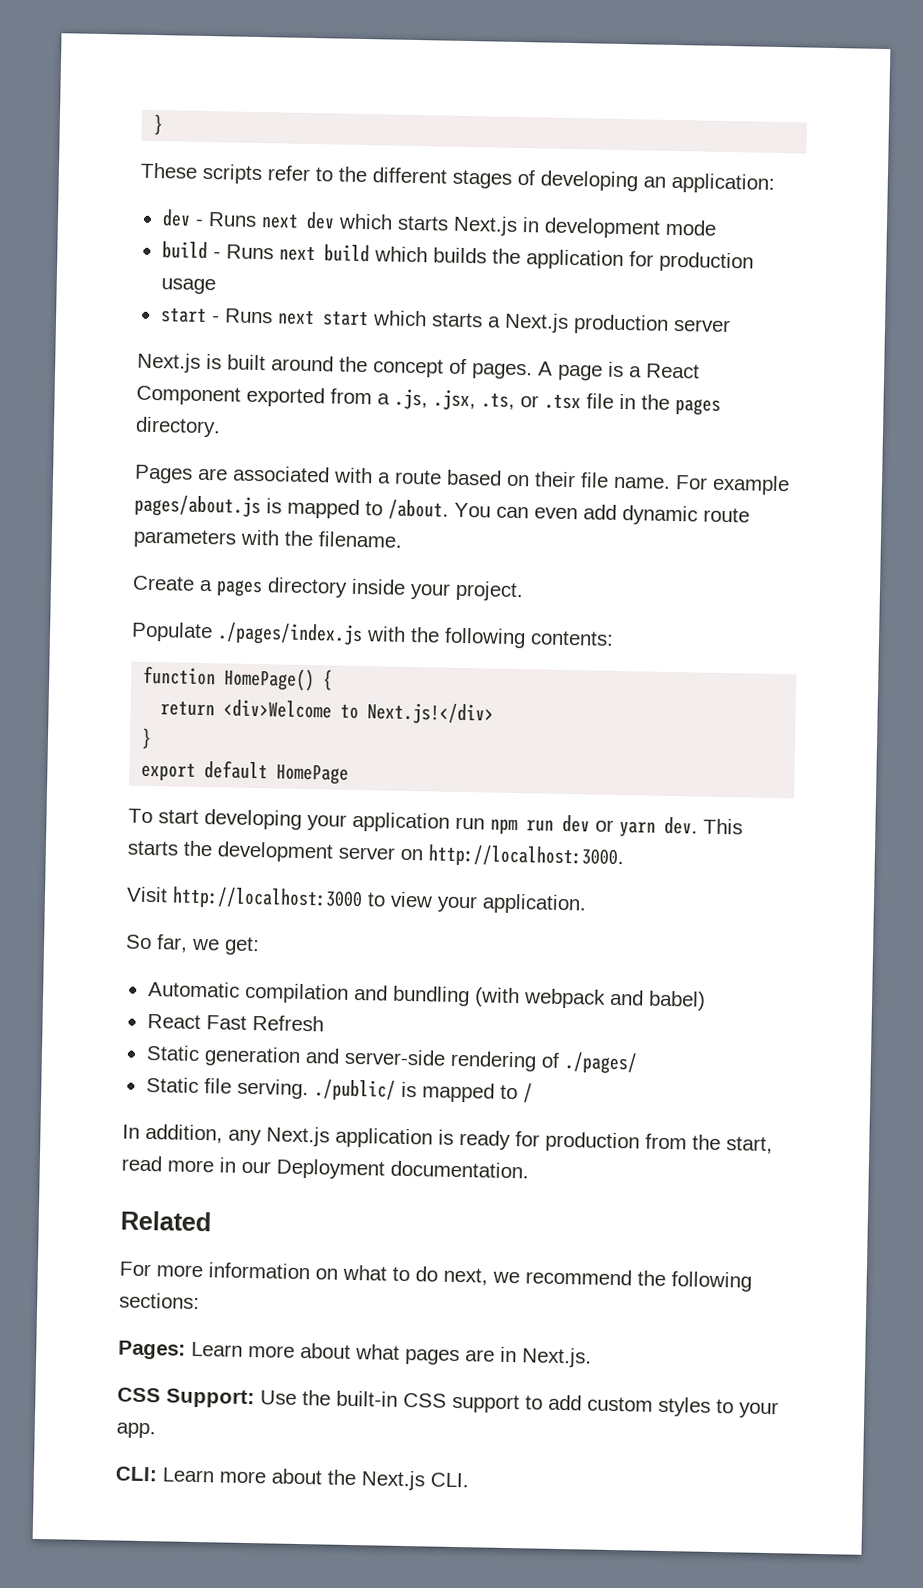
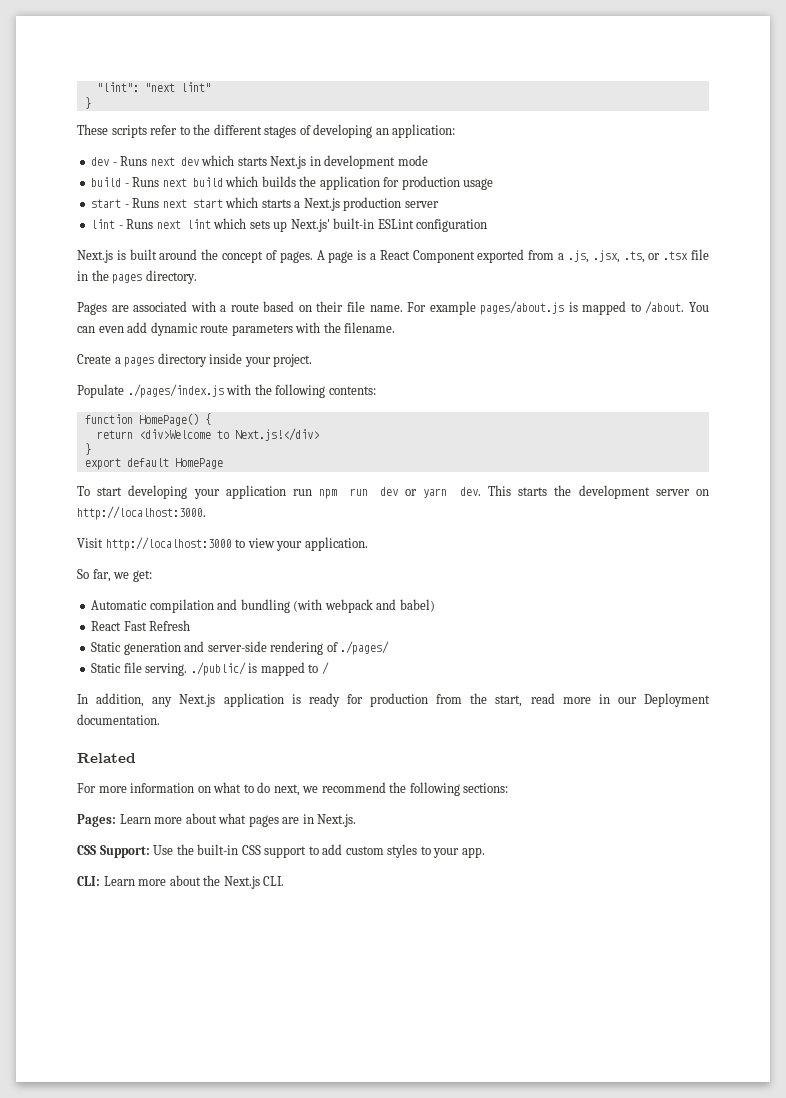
(153, 124) none -> [96,82,211,92] "lint": "next lint" //
(731, 325) none -> [91,218,488,232] // lint - Runs next lint which sets up Next.js' built-in ESLint configuration

